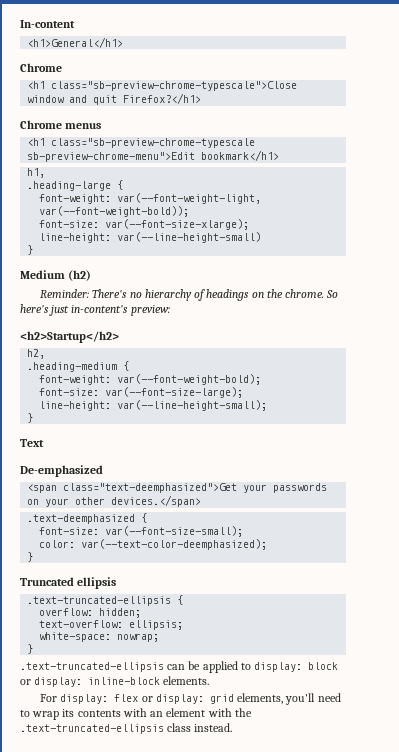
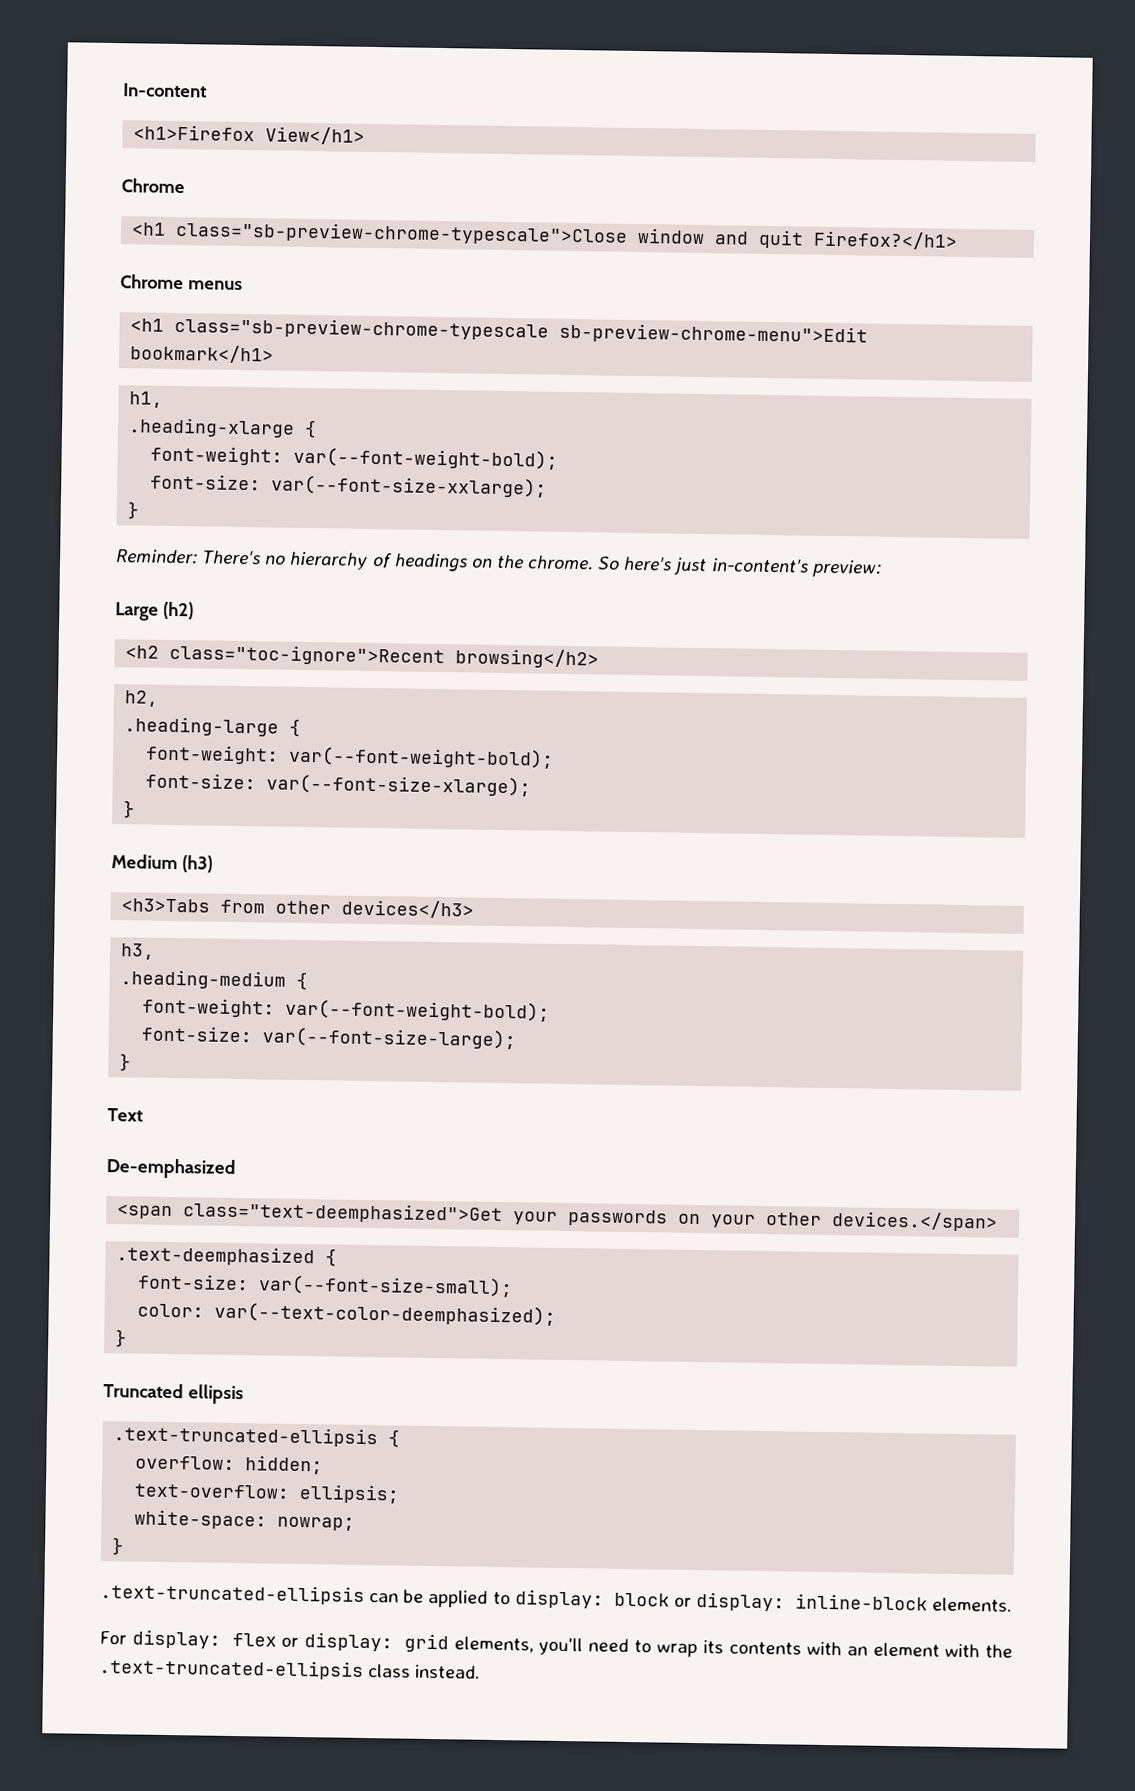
[27,37,124,48] <h1>General</h1> -> [133,124,366,145] <h1>Firefox View</h1>
[27,180,124,191] [39,193,262,204] [39,206,190,217] [39,219,250,230] [39,232,262,243] [27,245,34,255] [20,270,92,281] .heading-large { // font-weight: var(--font-weight-light, var(--font-weight-bold)); // font-size: var(--font-size-xlarge); // line-height: var(--line-height-small) // } // Medium (h2) -> [128,417,318,439] [150,445,559,470] [150,473,548,498] [127,501,140,520] .heading-xlarge { // font-weight: var(--font-weight-bold); // font-size: var(--font-size-xxlarge); // }
[20,331,119,343] [27,349,46,359] <h2>Startup</h2> // h2, -> [115,601,194,621] [125,643,600,669] [124,690,160,707] [124,716,302,737] [145,744,555,769] [145,772,532,797] [123,800,136,819] [111,854,213,873] [121,898,475,919] [120,943,156,960] Large (h2) // <h2 class="toc-ignore">Recent browsing</h2> // h2, // .heading-large { // font-weight: var(--font-weight-bold); // font-size: var(--font-size-xlarge); // } // Medium (h3) // <h3>Tabs from other devices</h3> // h3,
[39,400,268,411] // line-height: var(--line-height-small); -> (517, 1038) none

